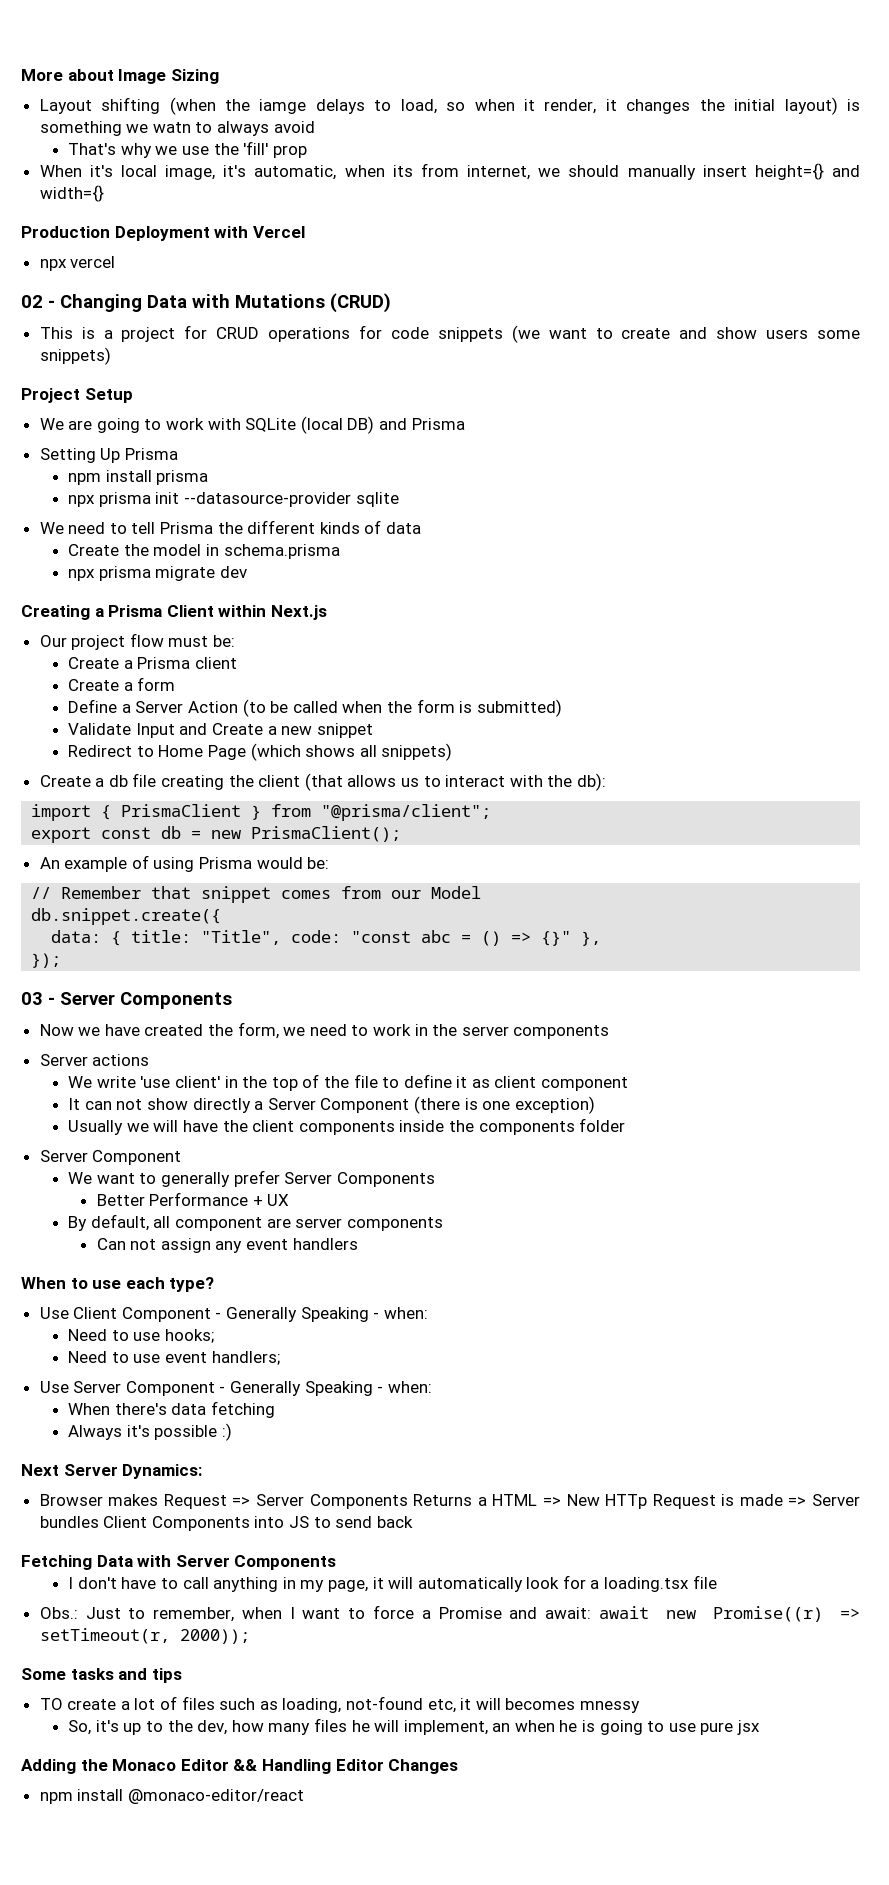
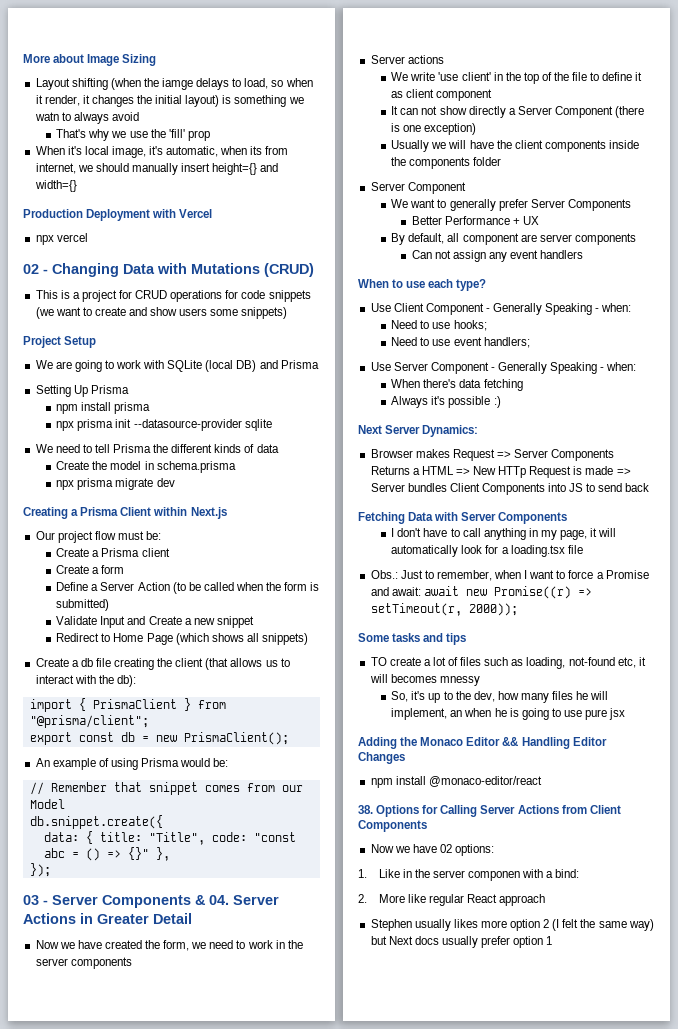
(232, 1000) none -> [195,895,279,905] [23,913,192,924] & 04. Server Actions in Greater Detail
(304, 1796) none -> [358,805,621,817] [358,820,427,832] [370,844,495,856] [358,869,580,881] [358,894,545,906] [370,919,654,931] [370,936,553,948] // 38. Options for Calling Server Actions from Client Components // Now we have 02 options: // 1. Like in the server componen with a bind: // 2. More like regular React approach // Stephen usually likes more option 2 (I felt the same way) but Next docs usually prefer option 1

